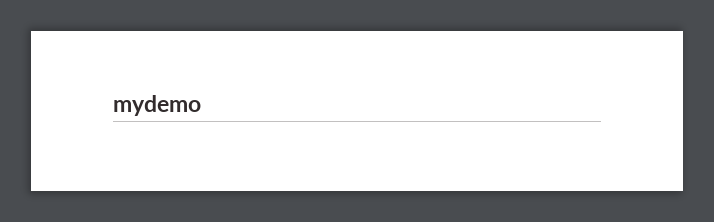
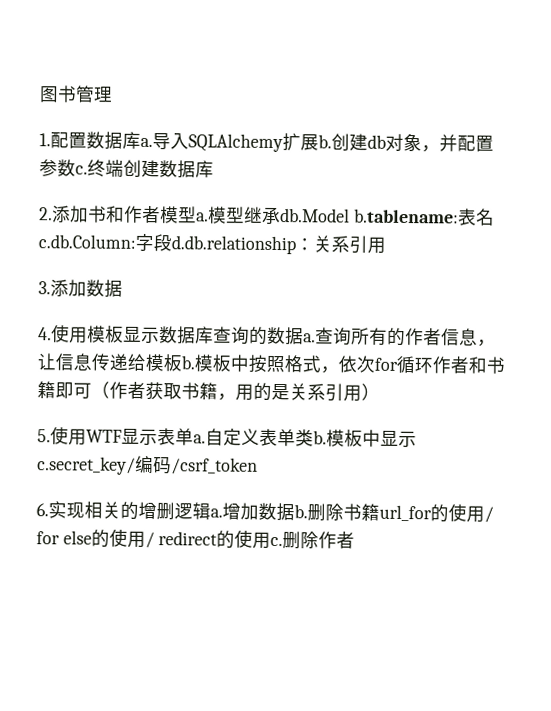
[113,95,201,116] mydemo -> [39,85,113,103] [39,131,494,153] [39,159,214,179] [39,205,495,226] [38,233,386,255] [38,279,123,298] [38,324,496,347] [37,353,505,374] [37,381,380,402] [37,426,417,448] [37,455,258,475] [36,501,494,523] [36,528,356,550] 图书管理 // 1.配置数据库a.导入SQLAlchemy扩展b.创建db对象，并配置参数c.终端创建数据库 // 2.添加书和作者模型a.模型继承db.Model b.tablename:表名c.db.Column:字段d.db.relationship：关系引用 // 3.添加数据 // 4.使用模板显示数据库查询的数据a.查询所有的作者信息，让信息传递给模板b.模板中按照格式，依次for循环作者和书籍即可（作者获取书籍，用的是关系引用） // 5.使用WTF显示表单a.自定义表单类b.模板中显示c.secret_key/编码/csrf_token // 6.实现相关的增删逻辑a.增加数据b.删除书籍url_for的使用/ for else的使用/ redirect的使用c.删除作者

